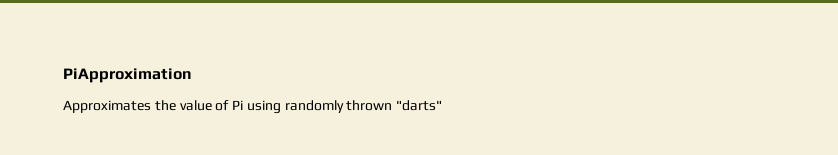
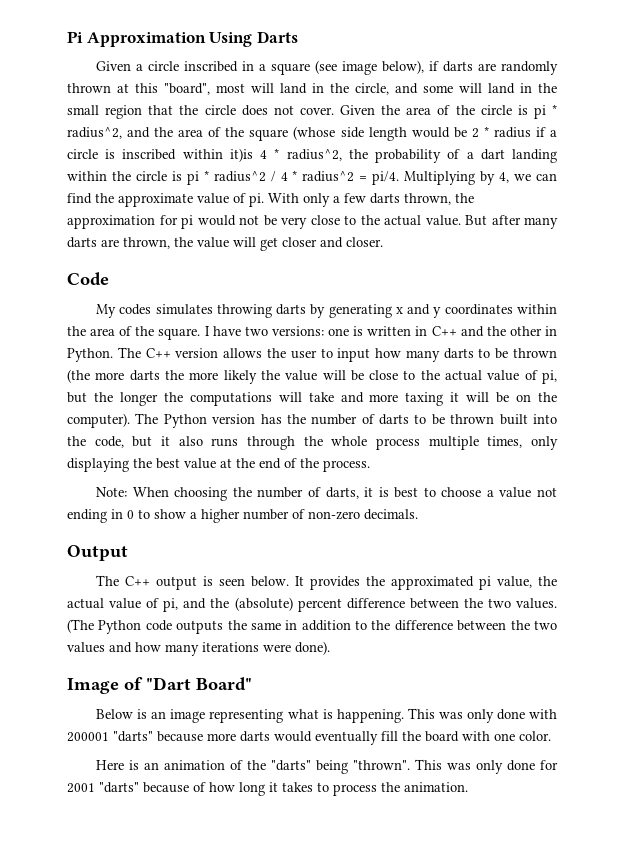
[63,68,192,83] [63,100,443,114] PiApproximation // Approximates the value of Pi using randomly thrown "darts" -> [67,31,298,47] [96,60,558,75] [67,83,557,95] [67,104,557,119] [67,126,557,141] [67,148,557,163] [67,170,557,185] [67,193,474,207] [67,215,558,229] [67,237,383,251] [67,272,109,286] [96,304,557,318] [67,326,558,340] [67,347,557,362] [67,369,557,384] [67,392,558,406] [67,413,557,428] [67,436,558,450] [67,458,370,472] [96,487,557,501] [67,509,418,523] [67,545,128,561] [96,575,557,590] [67,597,557,612] [67,619,557,634] [67,641,330,656] [67,677,252,694] [96,708,557,723] [67,731,551,745] [96,759,558,774] [67,782,468,796] Pi Approximation Using Darts // Given a circle inscribed in a square (see image below), if darts are randomly thrown at this "board", most will land in the circle, and some will land in the small region that the circle does not cover. Given the area of the circle is pi * radius^2, and the area of the square (whose side length would be 2 * radius if a circle is inscribed within it)is 4 * radius^2, the probability of a dart landing within the circle is pi * radius^2 / 4 * radius^2 = pi/4. Multiplying by 4, we can find the approximate value of pi. With only a few darts thrown, the approximation for pi would not be very close to the actual value. But after many darts are thrown, the value will get closer and closer. // Code // My codes simulates throwing darts by generating x and y coordinates within the area of the square. I have two versions: one is written in C++ and the other in Python. The C++ version allows the user to input how many darts to be thrown (the more darts the more likely the value will be close to the actual value of pi, but the longer the computations will take and more taxing it will be on the computer). The Python version has the number of darts to be thrown built into the code, but it also runs through the whole process multiple times, only displaying the best value at the end of the process. // Note: When choosing the number of darts, it is best to choose a value not ending in 0 to show a higher number of non-zero decimals. // Output // The C++ output is seen below. It provides the approximated pi value, the actual value of pi, and the (absolute) percent difference between the two values. (The Python code outputs the same in addition to the difference between the two values and how many iterations were done). // Image of "Dart Board" // Below is an image representing what is happening. This was only done with 200001 "darts" because more darts would eventually fill the board with one color. // Here is an animation of the "darts" being "thrown". This was only done for 2001 "darts" because of how long it takes to process the animation.

